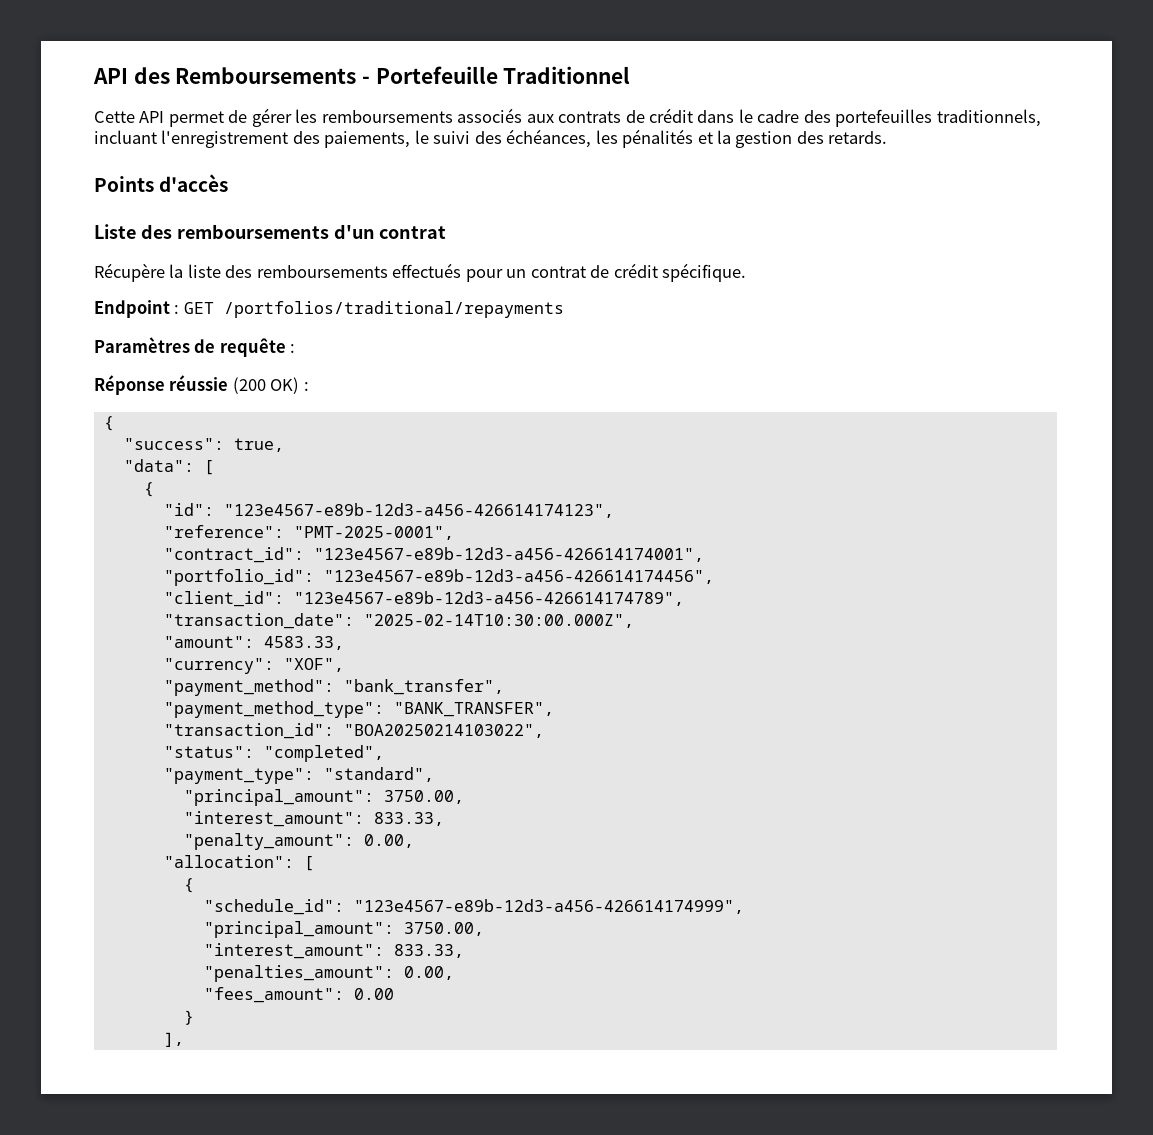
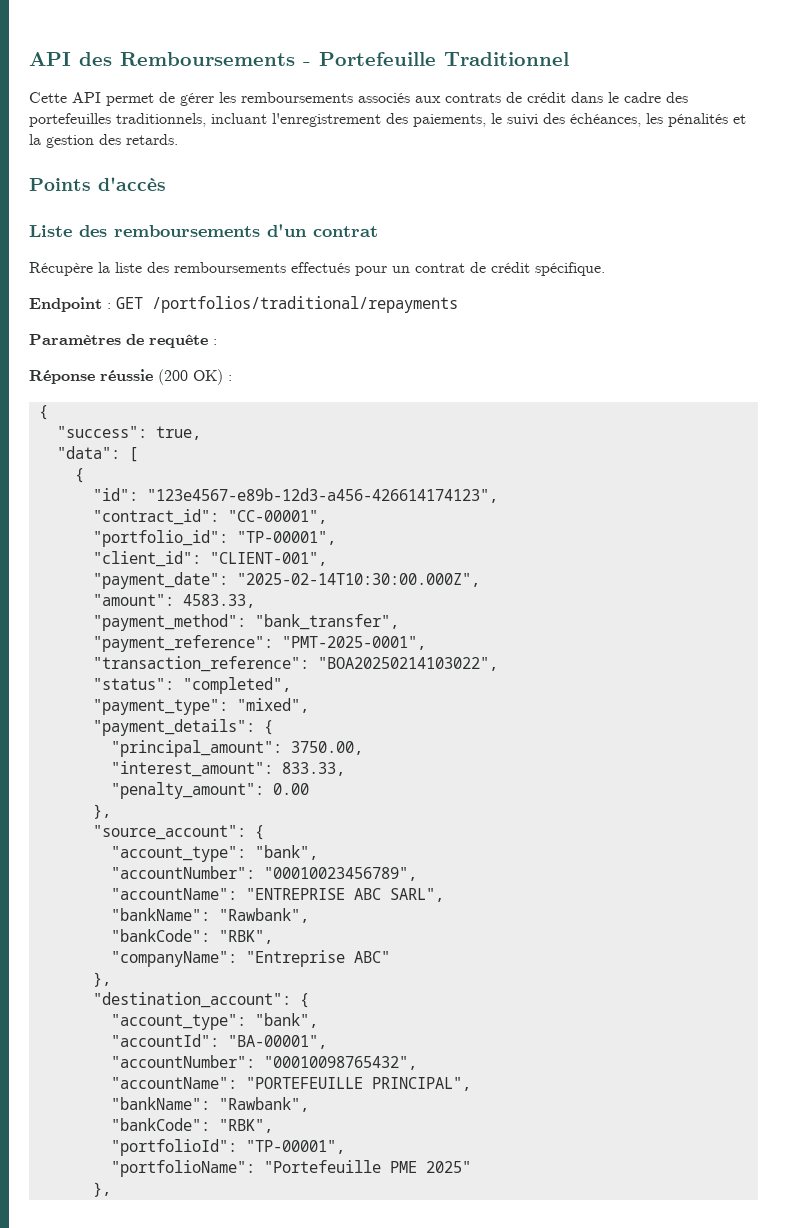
[163,525,454,540] // "reference": "PMT-2025-0001", -> (498, 495) none
[313,547,704,562] "123e4567-e89b-12d3-a456-426614174001", -> [227,510,327,524] "CC-00001",
[323,569,714,584] "123e4567-e89b-12d3-a456-426614174456", -> [236,531,336,545] "TP-00001",
[293,591,684,606] [163,613,354,629] "123e4567-e89b-12d3-a456-426614174789", // "transaction_date": -> [209,552,327,566] [92,572,228,589] "CLIENT-001", // "payment_date":
[163,658,344,674] // "currency": "XOF", -> (255, 601) none
[163,701,554,718] [163,723,334,739] "payment_method_type": "BANK_TRANSFER", // "transaction_id": -> [92,635,426,652] [92,656,309,672] "payment_reference": "PMT-2025-0001", // "transaction_reference":
[323,767,434,782] "standard", -> [236,698,309,713] [92,719,273,736] "mixed", // "payment_details": {
[363,834,414,848] [163,855,314,871] [183,878,194,893] [203,899,744,915] [203,921,484,938] [203,943,464,959] [203,965,454,982] [203,987,394,1003] [183,1010,194,1025] [163,1032,184,1047] 0.00, // "allocation": [ // { // "schedule_id": "123e4567-e89b-12d3-a456-426614174999", // "principal_amount": 3750.00, // "interest_amount": 833.33, // "penalties_amount": 0.00, // "fees_amount": 0.00 // } // ], -> [272,783,309,795] [92,804,111,819] [92,825,264,840] [110,845,318,862] [110,866,417,881] [110,888,444,902] [110,908,309,923] [110,929,273,944] [110,950,390,967] [92,972,111,987] [92,992,309,1008] [110,1013,318,1030] [110,1034,327,1049] [110,1055,417,1070] [110,1077,471,1091] [110,1097,309,1112] [110,1118,273,1133] [110,1139,345,1156] [110,1160,471,1177] [92,1182,111,1197] 0.00 // }, // "source_account": { // "account_type": "bank", // "accountNumber": "00010023456789", // "accountName": "ENTREPRISE ABC SARL", // "bankName": "Rawbank", // "bankCode": "RBK", // "companyName": "Entreprise ABC" // }, // "destination_account": { // "account_type": "bank", // "accountId": "BA-00001", // "accountNumber": "00010098765432", // "accountName": "PORTEFEUILLE PRINCIPAL", // "bankName": "Rawbank", // "bankCode": "RBK", // "portfolioId": "TP-00001", // "portfolioName": "Portefeuille PME 2025" // },

